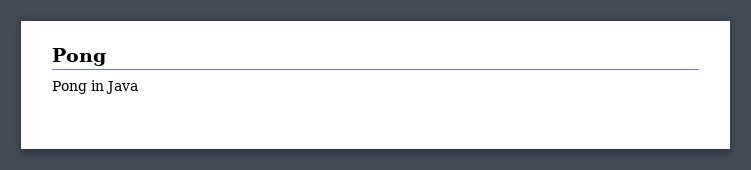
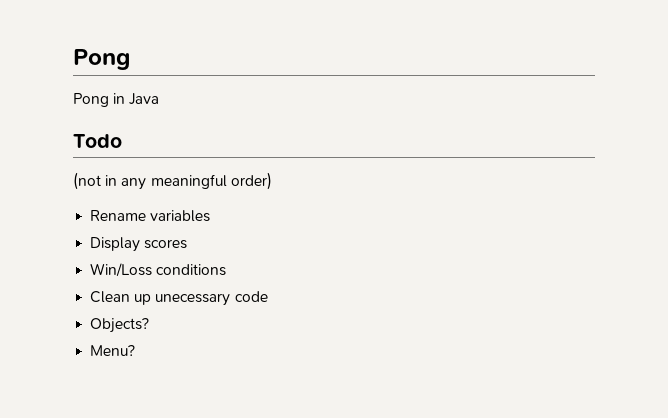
(138, 87) none -> [73,134,122,148] [73,172,272,190] [90,210,211,222] [90,237,188,252] [90,263,227,277] [90,291,268,306] [90,318,150,333] [90,345,136,356] // Todo // (not in any meaningful order) // Rename variables // Display scores // Win/Loss conditions // Clean up unecessary code // Objects? // Menu?

